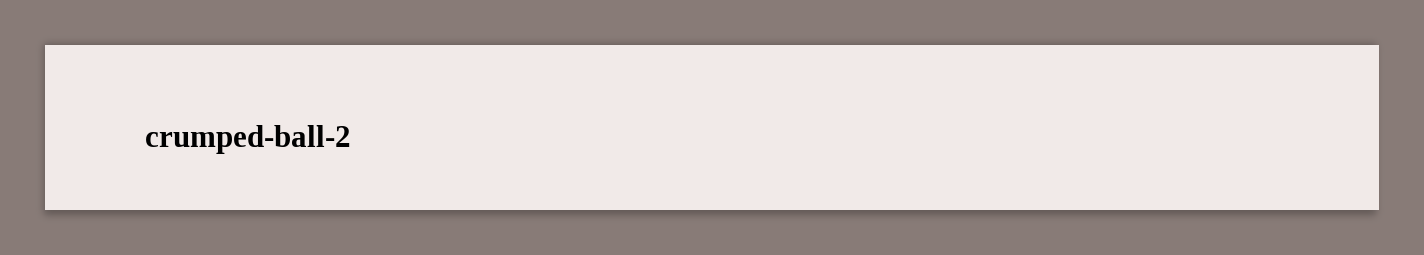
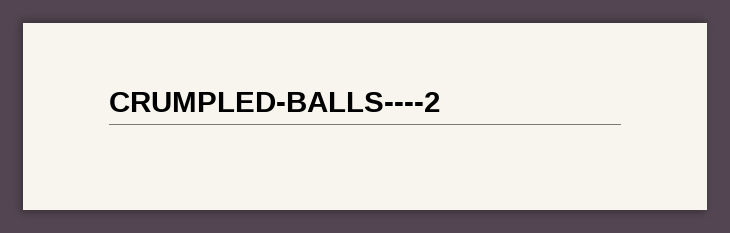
[145,125,351,154] crumped-ball-2 -> [109,92,440,112] CRUMPLED-BALLS----2

